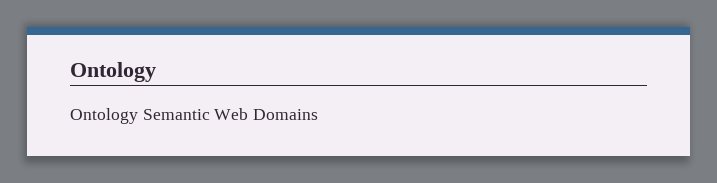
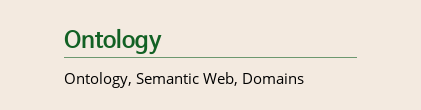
[70,108,249,124] Ontology Semantic Web -> [64,72,239,88] Ontology, Semantic Web,

